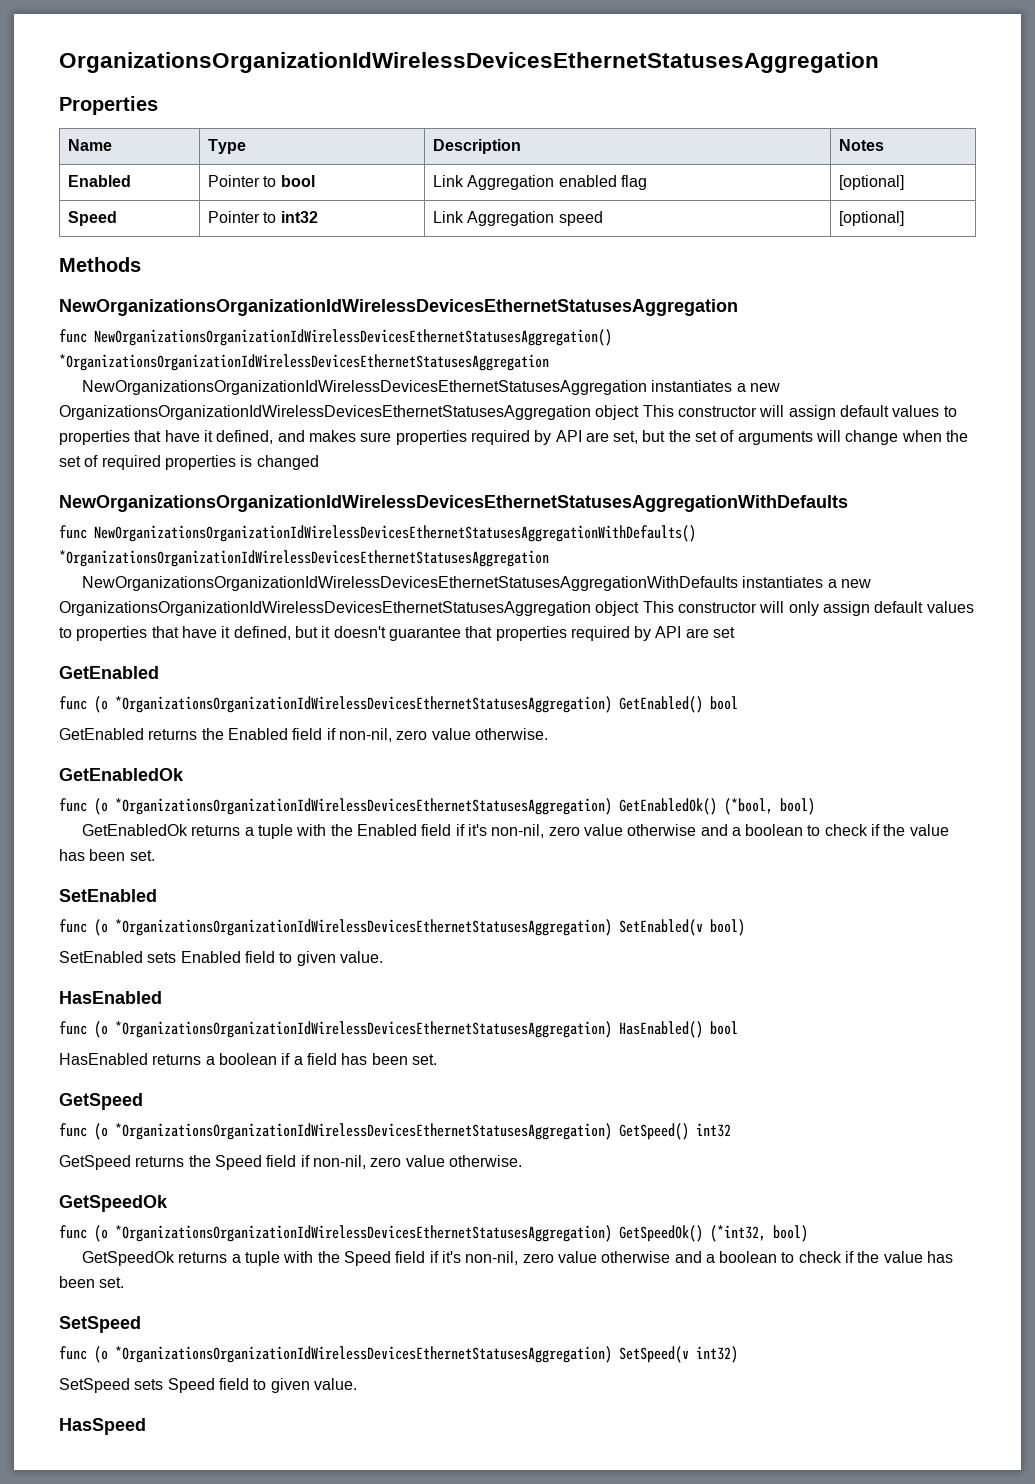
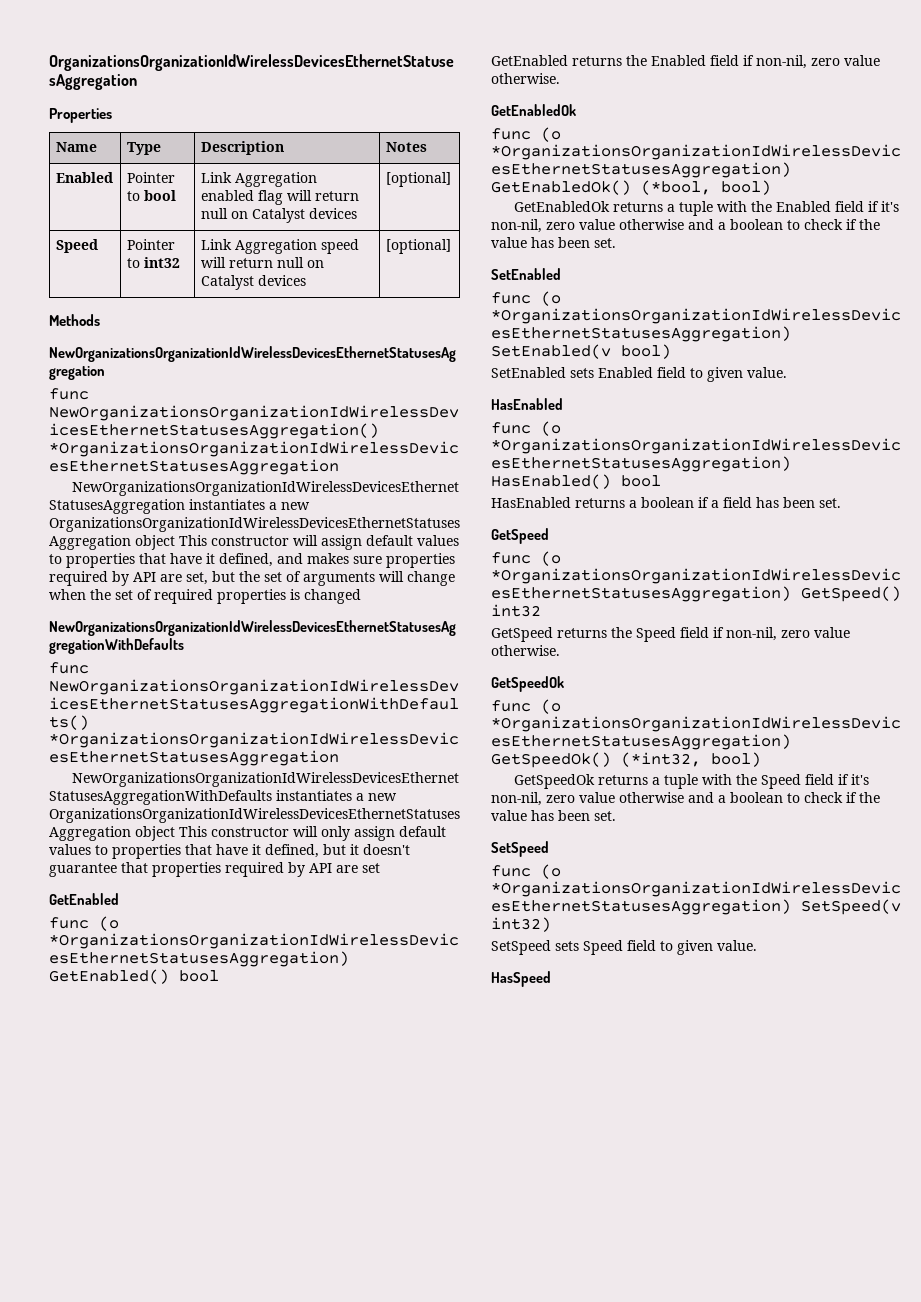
(648, 182) none -> [286,190,359,201] [200,208,357,223] will return null on Catalyst devices
(603, 218) none -> [200,257,324,268] [200,275,306,290] will return null on Catalyst devices

